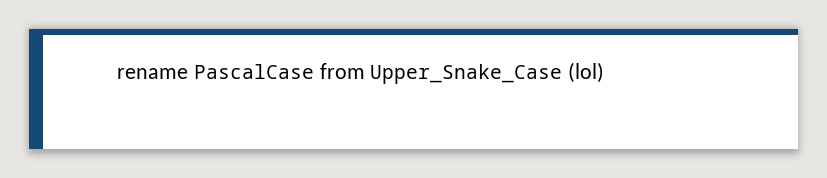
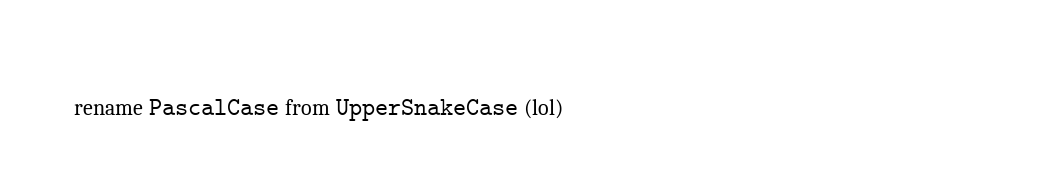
[370,64,563,84] Upper_Snake_Case -> [335,99,518,121] UpperSnakeCase

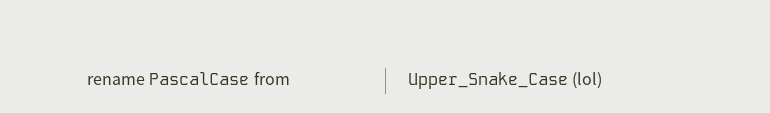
[335,99,518,121] UpperSnakeCase -> [408,72,568,89] Upper_Snake_Case

